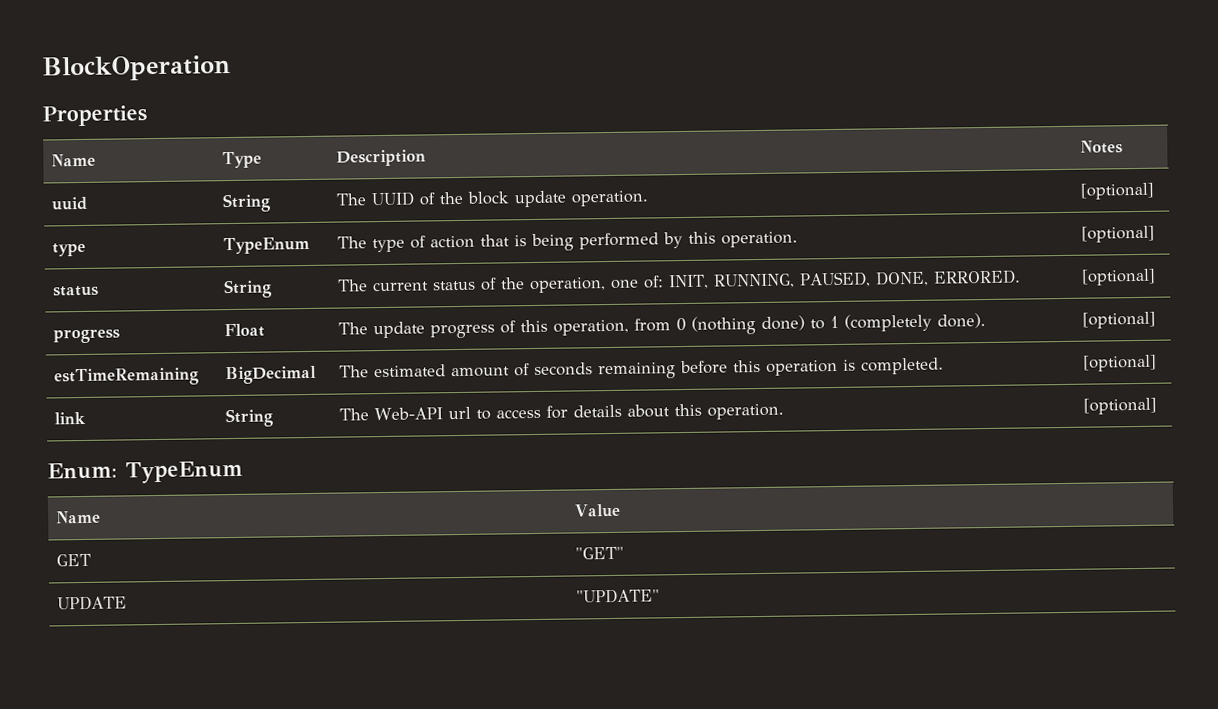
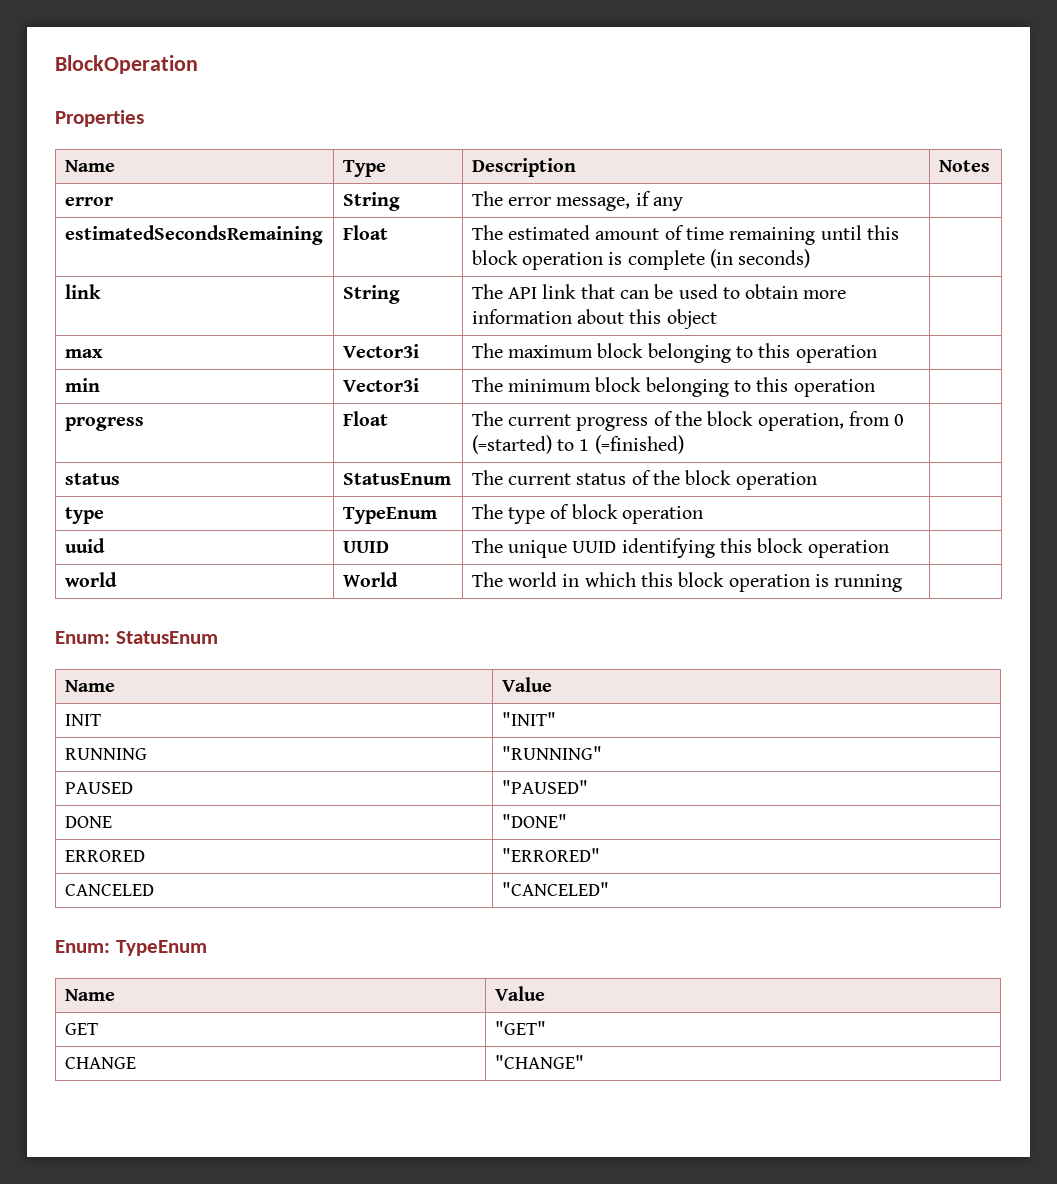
[50,196,88,211] [221,193,271,213] [335,190,649,208] [1079,182,1154,200] uuid | String | The UUID of the block update operation. | [optional] -> [64,197,113,206] [342,192,400,211] [471,191,683,211] [64,225,323,245] [342,225,388,240] [471,225,899,245] [471,249,811,270] [64,284,101,299] [342,285,400,304] [471,284,847,299] [471,309,717,329] [64,349,103,358] [342,344,419,358] [471,343,877,363] [64,378,100,392] [342,378,419,392] [471,377,875,397] [64,417,144,431] [342,411,388,426] [471,411,905,431] [471,435,684,454] [64,473,120,485] [342,473,451,485] [471,470,817,490] error | String | The error message, if any | // estimatedSecondsRemaining | Float | The estimated amount of time remaining until this block operation is complete (in seconds) | // link | String | The API link that can be used to obtain more information about this object | // max | Vector3i | The maximum block belonging to this operation | // min | Vector3i | The minimum block belonging to this operation | // progress | Float | The current progress of the block operation, from 0 (=started) to 1 (=finished) | // status | StatusEnum | The current status of the block operation |
[429,231,798,252] [1080,225,1155,243] [52,285,99,297] [222,279,272,299] [336,269,1021,294] [1080,268,1156,286] [52,328,120,344] [223,323,265,338] [337,313,986,339] [1081,311,1156,329] [53,367,199,387] [224,365,317,385] [338,357,944,380] [1082,354,1157,372] [53,411,86,425] [224,408,273,428] [338,403,784,421] [1082,397,1157,415] action that is being performed by this operation. | [optional] // status | String | The current status of the operation, one of: INIT, RUNNING, PAUSED, DONE, ERRORED. | [optional] // progress | Float | The update progress of this operation, from 0 (nothing done) to 1 (completely done). | [optional] // estTimeRemaining | BigDecimal | The estimated amount of seconds remaining before this operation is completed. | [optional] // link | String | The Web-API url to access for details about this operation. | [optional] -> [571,504,703,524] [64,538,105,553] [342,541,389,553] [471,538,889,558] [64,572,117,587] [342,572,398,587] [471,572,903,592] [55,631,218,644] [64,680,115,692] [501,677,552,692] [64,714,101,726] [501,712,556,726] [64,748,147,760] [501,746,602,760] [64,782,133,794] [501,780,588,794] [64,816,112,828] [501,814,567,828] [64,850,145,862] [501,848,600,862] [64,884,154,896] [501,882,609,896] block operation | // uuid | UUID | The unique UUID identifying this block operation | // world | World | The world in which this block operation is running | // Enum: StatusEnum // Name | Value // INIT | "INIT" // RUNNING | "RUNNING" // PAUSED | "PAUSED" // DONE | "DONE" // ERRORED | "ERRORED" // CANCELED | "CANCELED"
[56,595,127,611] [575,588,660,604] UPDATE | "UPDATE" -> [64,1057,136,1069] [494,1055,584,1069] CHANGE | "CHANGE"

